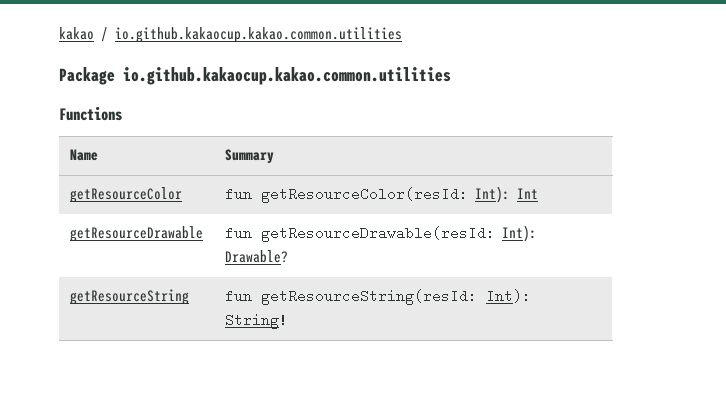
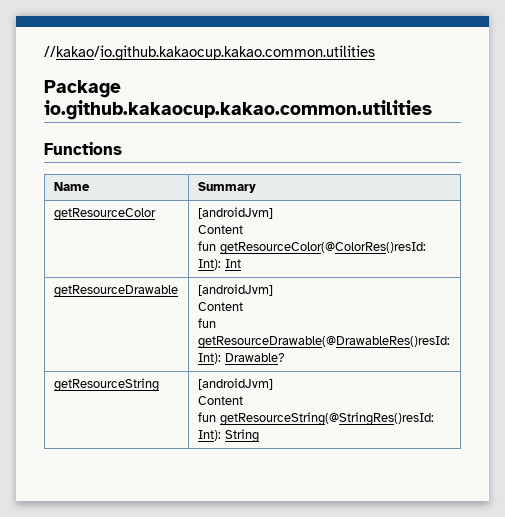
[59,27,402,43] kakao / io.github.kakaocup.kakao.common.utilities -> [44,45,375,61] //kakao/io.github.kakaocup.kakao.common.utilities
[224,187,468,203] fun getResourceColor(resId: -> [197,207,273,219] [197,225,243,234] [197,241,426,255] [androidJvm] // Content // fun getResourceColor(@ColorRes()resId:
[224,226,495,242] fun getResourceDrawable(resId: -> [197,284,273,296] [197,302,243,311] [197,318,216,328] [197,336,450,349] [androidJvm] // Content // fun getResourceDrawable(@DrawableRes()resId:
[224,289,531,305] [224,313,288,329] fun getResourceString(resId: Int): String! -> [197,378,273,390] [197,396,243,405] [197,412,434,426] [197,429,259,443] [androidJvm] // Content // fun getResourceString(@StringRes()resId: Int): String

